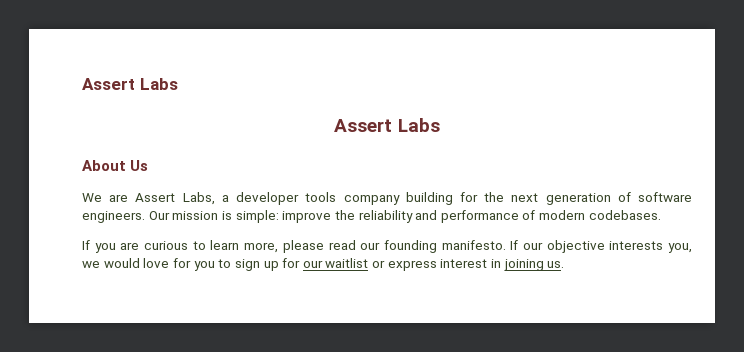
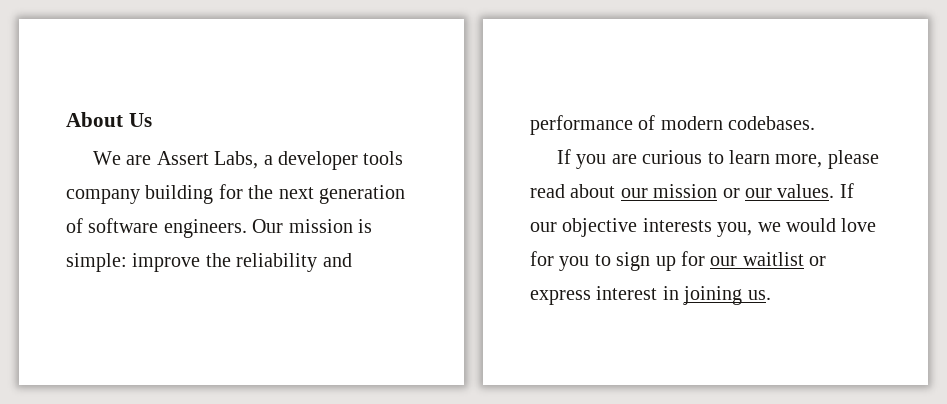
[82,78,178,90] [334,118,440,132] Assert Labs // Assert Labs // -> (66, 119) none
[360,240,506,253] our founding manifesto. -> [570,184,835,198] about our mission or our values.

